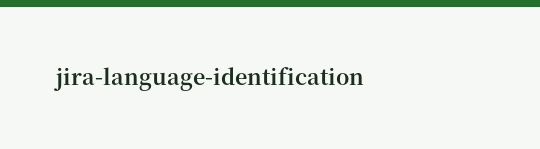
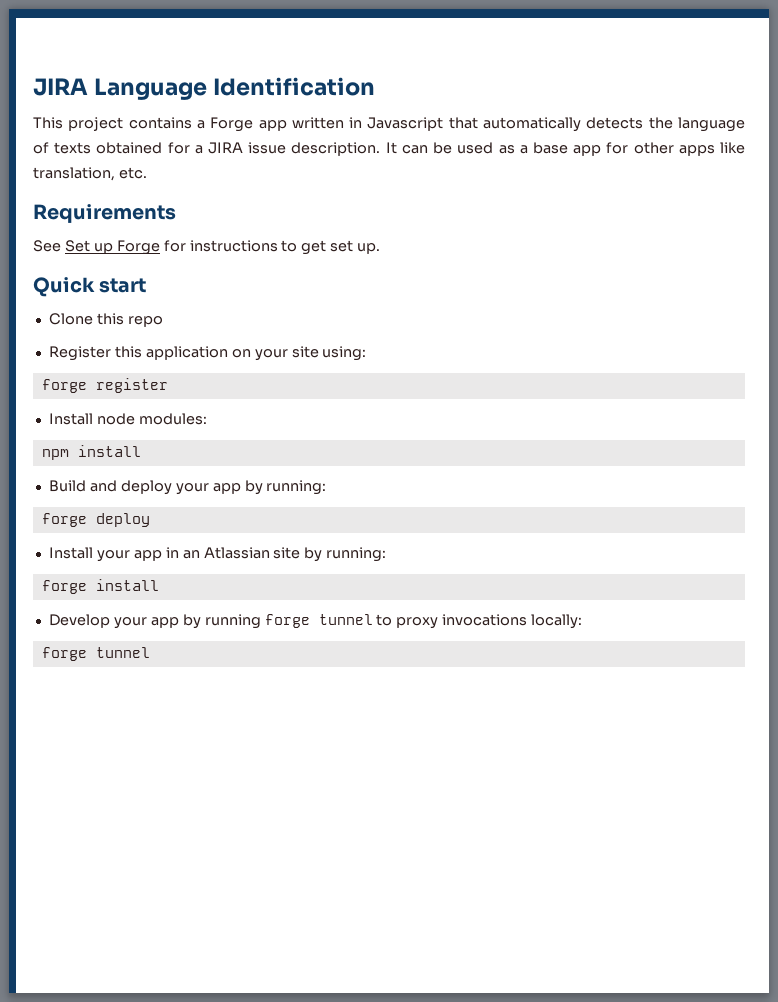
[53,67,364,91] jira-language-identification -> [33,77,376,100] [33,117,745,132] [33,142,746,156] [33,167,147,181] [33,204,176,223] [33,240,381,255] [33,277,147,297] [48,313,163,327] [48,346,367,361] [41,378,168,393] [48,413,207,425] [41,445,141,460] [48,480,327,495] [41,513,150,527] [48,547,387,562] [41,579,159,594] [48,614,583,629] [41,647,150,661] JIRA Language Identification // This project contains a Forge app written in Javascript that automatically detects the language of texts obtained for a JIRA issue description. It can be used as a base app for other apps like translation, etc. // Requirements // See Set up Forge for instructions to get set up. // Quick start // Clone this repo // Register this application on your site using: // forge register // Install node modules: // npm install // Build and deploy your app by running: // forge deploy // Install your app in an Atlassian site by running: // forge install // Develop your app by running forge tunnel to proxy invocations locally: // forge tunnel

